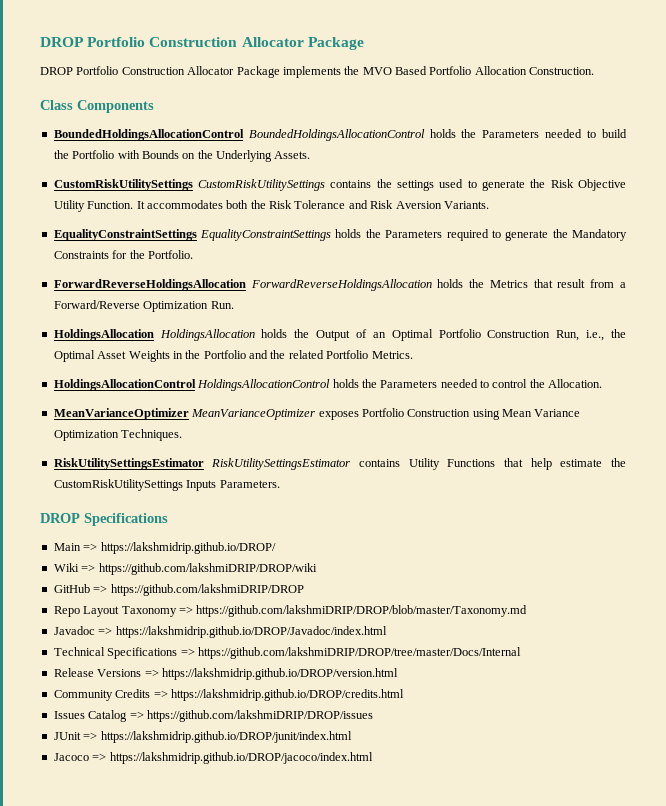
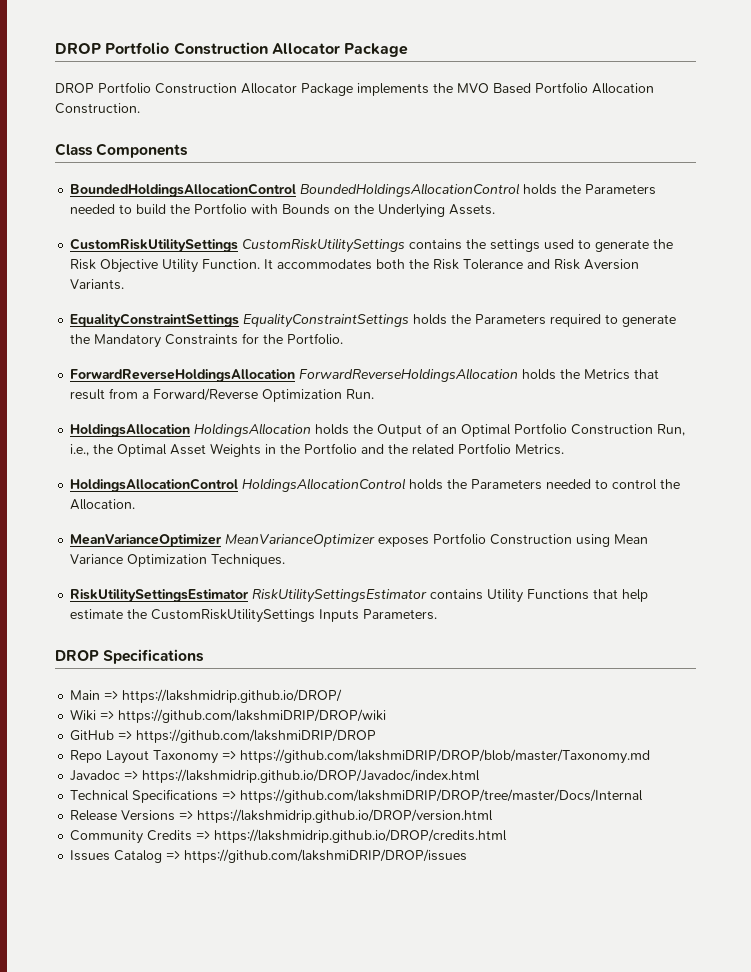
[53,731,352,743] [53,752,373,764] // JUnit => https://lakshmidrip.github.io/DROP/junit/index.html // Jacoco => https://lakshmidrip.github.io/DROP/jacoco/index.html -> (468, 856) none

